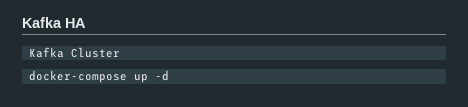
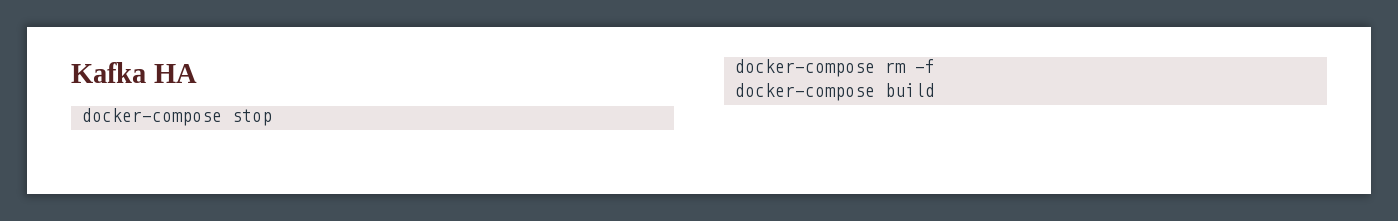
[28,47,120,58] [28,70,169,83] Kafka Cluster // docker-compose up -d -> [82,108,273,126] [735,59,936,77] [735,83,936,101] docker-compose stop // docker-compose rm -f // docker-compose build

